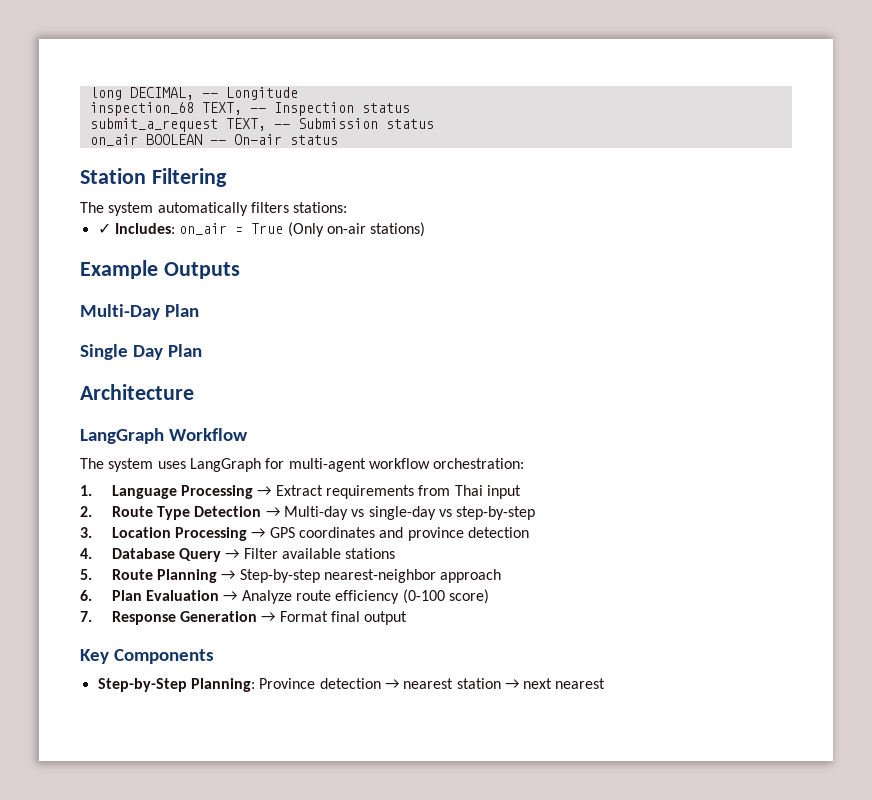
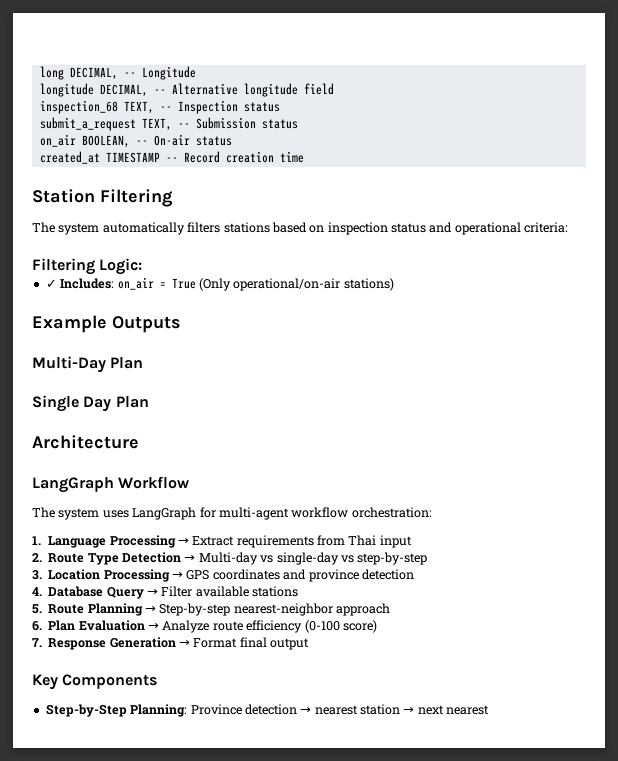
(298, 93) none -> [39,83,334,97] // longitude DECIMAL, -- Alternative longitude field
[145,134,202,145] BOOLEAN -> [81,135,130,148] BOOLEAN,
(338, 140) none -> [39,151,304,164] // created_at TIMESTAMP -- Record creation time
[293,202,348,213] stations: -> [223,222,569,235] [32,258,143,275] stations based on inspection status and operational criteria: // Filtering Logic:
[326,223,366,234] on-air -> [233,278,341,291] operational/on-air

